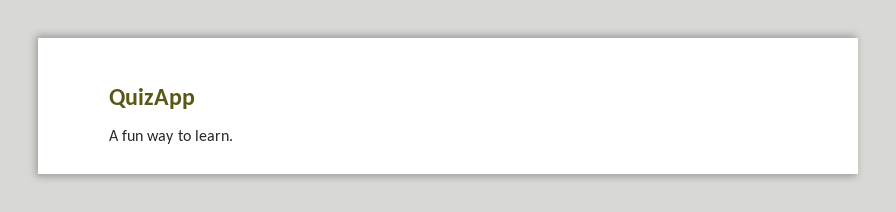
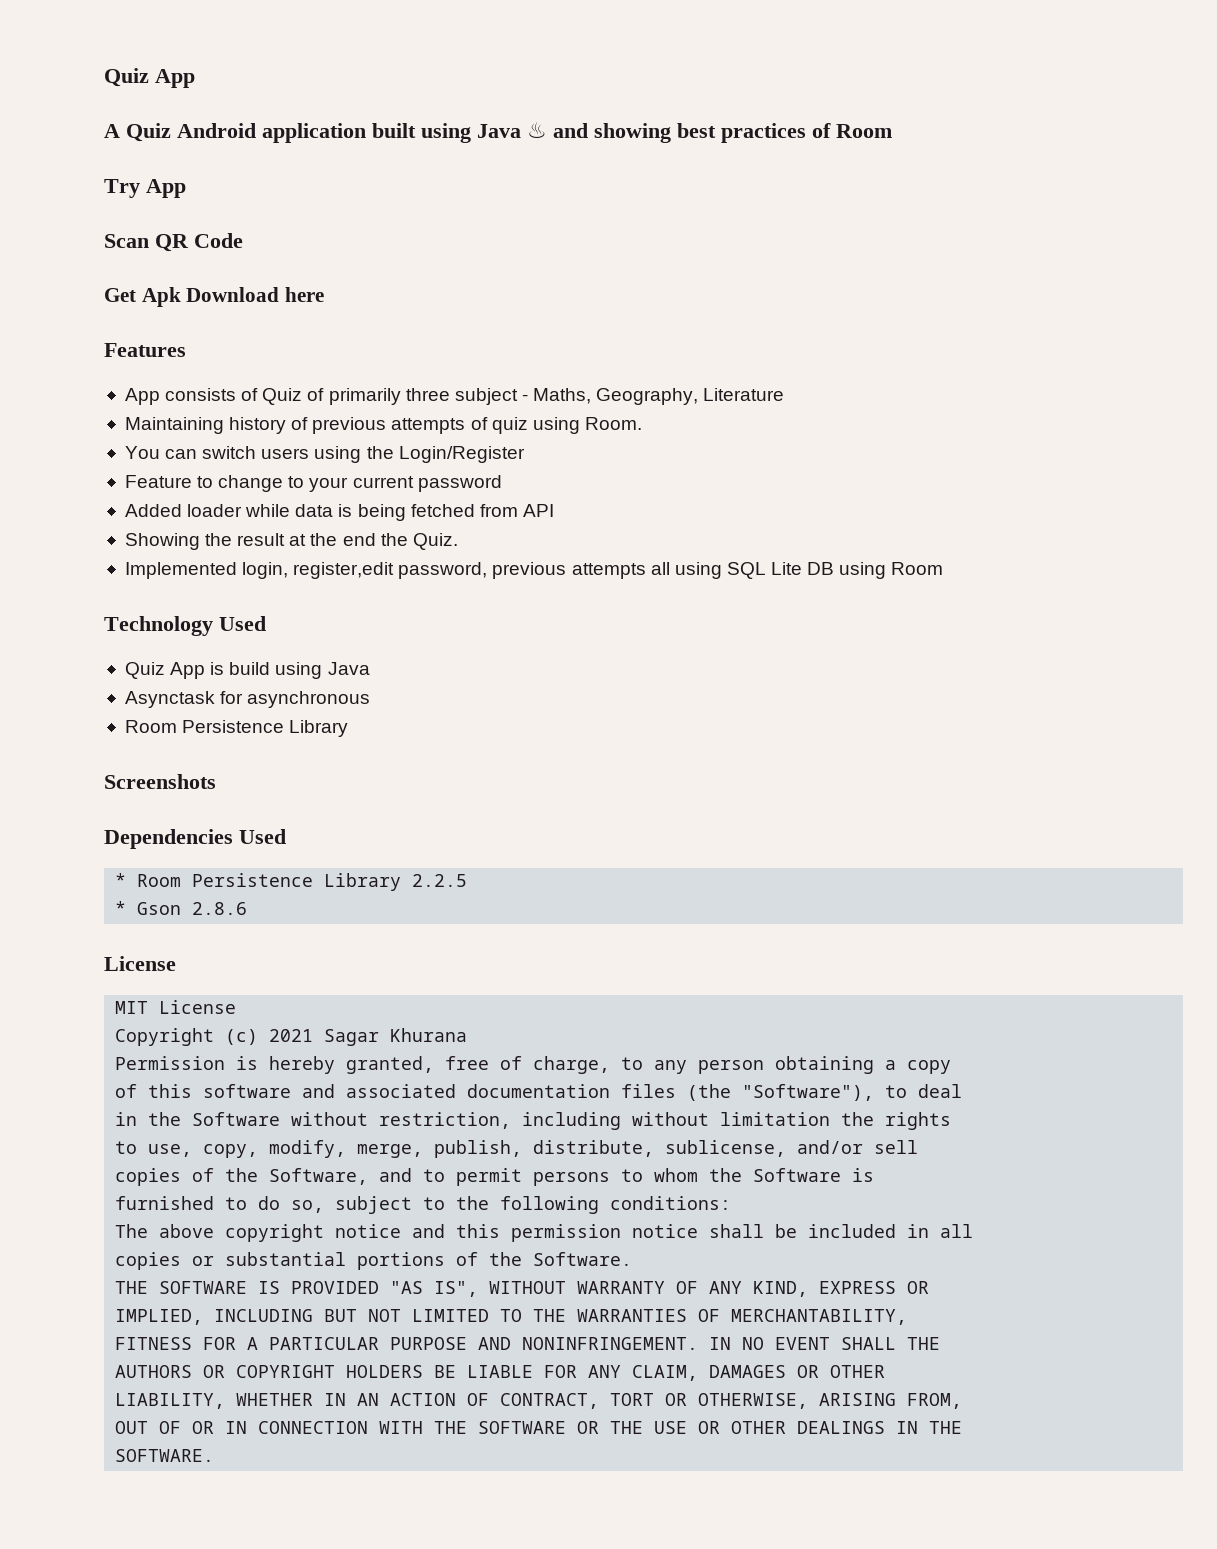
[109,88,195,109] [109,130,233,144] QuizApp // A fun way to learn. -> [104,68,195,88] [104,121,892,143] [104,179,186,198] [104,233,243,252] [104,287,325,307] [104,343,186,357] [124,388,785,405] [124,417,642,434] [124,446,525,463] [124,475,502,492] [124,504,554,521] [124,533,458,550] [124,562,944,579] [104,616,266,636] [124,662,370,679] [124,691,371,708] [124,720,349,737] [104,774,216,789] [104,829,286,849] [115,873,468,891] [115,901,248,915] [104,956,176,971] [115,1000,237,1014] [115,1028,468,1046] [115,1056,952,1074] [115,1084,963,1101] [115,1112,952,1130] [115,1140,919,1158] [115,1168,875,1186] [115,1196,732,1214] [115,1224,974,1242] [115,1252,633,1270] [115,1281,930,1297] [115,1309,908,1325] [115,1337,941,1350] [115,1365,886,1381] [115,1393,963,1409] [115,1421,963,1434] [115,1449,215,1462] Quiz App // A Quiz Android application built using Java ♨ and showing best practices of Room // Try App // Scan QR Code // Get Apk Download here // Features // App consists of Quiz of primarily three subject - Maths, Geography, Literature // Maintaining history of previous attempts of quiz using Room. // You can switch users using the Login/Register // Feature to change to your current password // Added loader while data is being fetched from API // Showing the result at the end the Quiz. // Implemented login, register,edit password, previous attempts all using SQL Lite DB using Room // Technology Used // Quiz App is build using Java // Asynctask for asynchronous // Room Persistence Library // Screenshots // Dependencies Used // * Room Persistence Library 2.2.5 // * Gson 2.8.6 // License // MIT License // Copyright (c) 2021 Sagar Khurana // Permission is hereby granted, free of charge, to any person obtaining a copy // of this software and associated documentation files (the "Software"), to deal // in the Software without restriction, including without limitation the rights // to use, copy, modify, merge, publish, distribute, sublicense, and/or sell // copies of the Software, and to permit persons to whom the Software is // furnished to do so, subject to the following conditions: // The above copyright notice and this permission notice shall be included in all // copies or substantial portions of the Software. // THE SOFTWARE IS PROVIDED "AS IS", WITHOUT WARRANTY OF ANY KIND, EXPRESS OR // IMPLIED, INCLUDING BUT NOT LIMITED TO THE WARRANTIES OF MERCHANTABILITY, // FITNESS FOR A PARTICULAR PURPOSE AND NONINFRINGEMENT. IN NO EVENT SHALL THE // AUTHORS OR COPYRIGHT HOLDERS BE LIABLE FOR ANY CLAIM, DAMAGES OR OTHER // LIABILITY, WHETHER IN AN ACTION OF CONTRACT, TORT OR OTHERWISE, ARISING FROM, // OUT OF OR IN CONNECTION WITH THE SOFTWARE OR THE USE OR OTHER DEALINGS IN THE // SOFTWARE.

